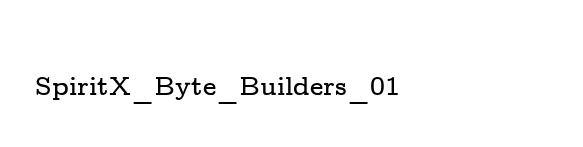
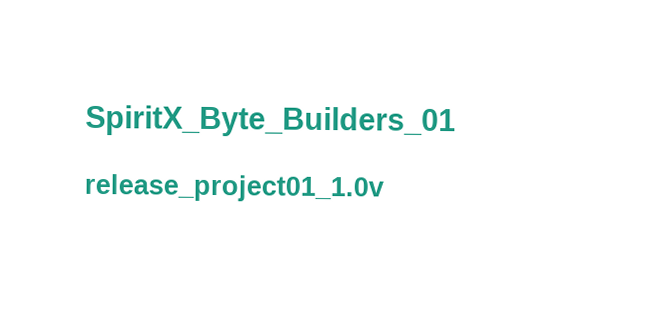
(400, 90) none -> [84,173,384,203] // release_project01_1.0v

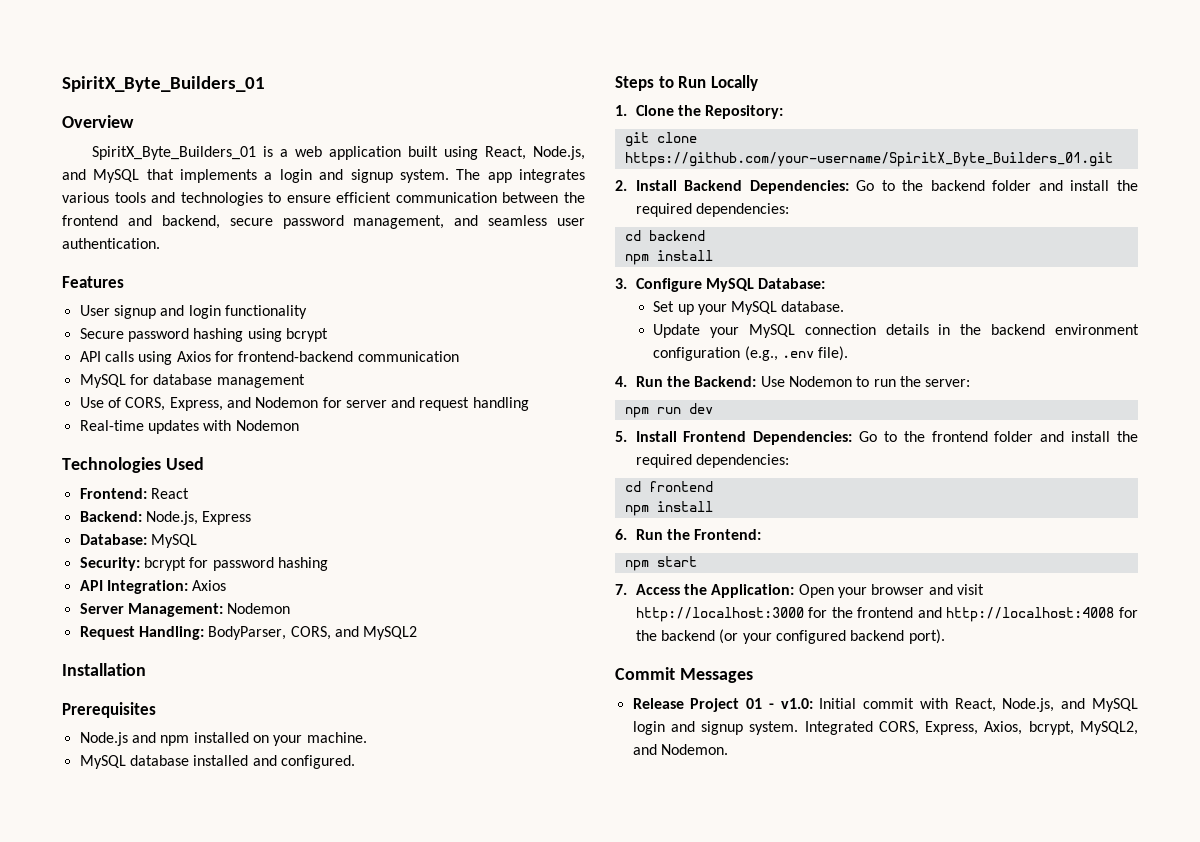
[84,173,384,203] release_project01_1.0v -> [62,115,134,128] [91,146,585,160] [62,169,585,183] [62,192,585,206] [62,215,585,229] [62,238,160,249] [62,276,124,288] [79,305,307,319] [79,328,328,342] [79,351,459,365] [79,374,305,388] [79,397,529,411] [79,420,299,434] [62,457,204,473] [79,488,189,499] [79,511,252,525] [79,534,197,548] [79,557,328,571] [79,580,227,594] [79,603,291,617] [79,626,418,640] [62,663,146,676] [62,702,156,718] [79,732,367,746] [79,755,355,769] [615,75,758,91] [615,105,784,119] [624,132,697,147] [624,152,1113,167] [615,180,1138,194] [635,203,789,217] [624,230,705,241] [624,250,713,265] [615,278,826,292] [653,301,845,315] [653,324,1139,338] [653,346,849,361] [615,376,971,387] [624,403,713,418] [615,431,1138,445] [635,454,789,468] [624,481,713,492] [624,501,713,516] [615,529,762,540] [624,556,697,571] [615,584,984,598] [635,607,1138,622] [635,629,945,644] [615,667,753,683] [632,698,1138,712] [632,721,1138,735] [632,744,728,755] Overview // SpiritX_Byte_Builders_01 is a web application built using React, Node.js, and MySQL that implements a login and signup system. The app integrates various tools and technologies to ensure efficient communication between the frontend and backend, secure password management, and seamless user authentication. // Features // User signup and login functionality // Secure password hashing using bcrypt // API calls using Axios for frontend-backend communication // MySQL for database management // Use of CORS, Express, and Nodemon for server and request handling // Real-time updates with Nodemon // Technologies Used // Frontend: React // Backend: Node.js, Express // Database: MySQL // Security: bcrypt for password hashing // API Integration: Axios // Server Management: Nodemon // Request Handling: BodyParser, CORS, and MySQL2 // Installation // Prerequisites // Node.js and npm installed on your machine. // MySQL database installed and configured. // Steps to Run Locally // 1. Clone the Repository: // git clone https://github.com/your-username/SpiritX_Byte_Builders_01.git // 2. Install Backend Dependencies: Go to the backend folder and install the required dependencies: // cd backend // npm install // 3. Configure MySQL Database: // Set up your MySQL database. // Update your MySQL connection details in the backend environment configuration (e.g., .env file). // 4. Run the Backend: Use Nodemon to run the server: // npm run dev // 5. Install Frontend Dependencies: Go to the frontend folder and install the required dependencies: // cd frontend // npm install // 6. Run the Frontend: // npm start // 7. Access the Application: Open your browser and visit http://localhost:3000 for the frontend and http://localhost:4008 for the backend (or your configured backend port). // Commit Messages // Release Project 01 - v1.0: Initial commit with React, Node.js, and MySQL login and signup system. Integrated CORS, Express, Axios, bcrypt, MySQL2, and Nodemon.

